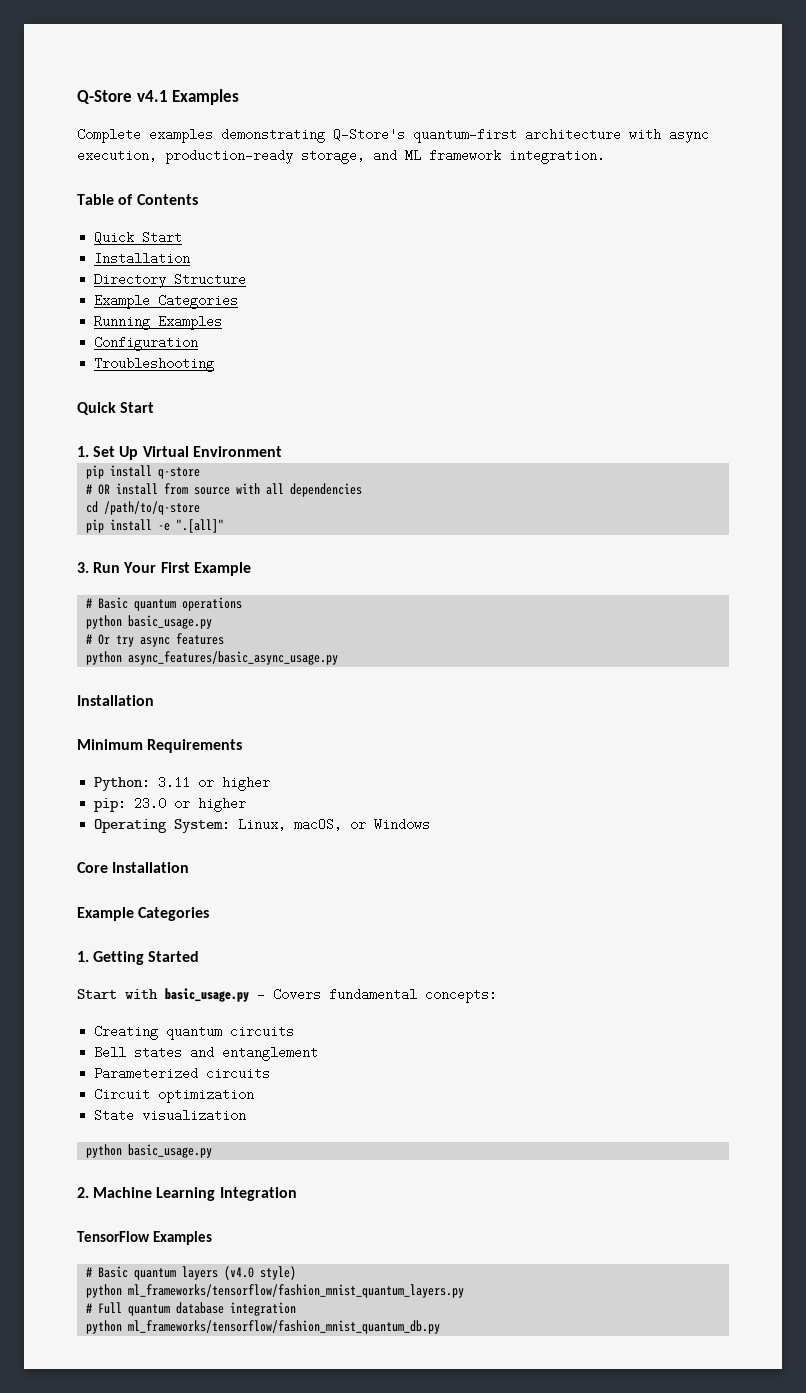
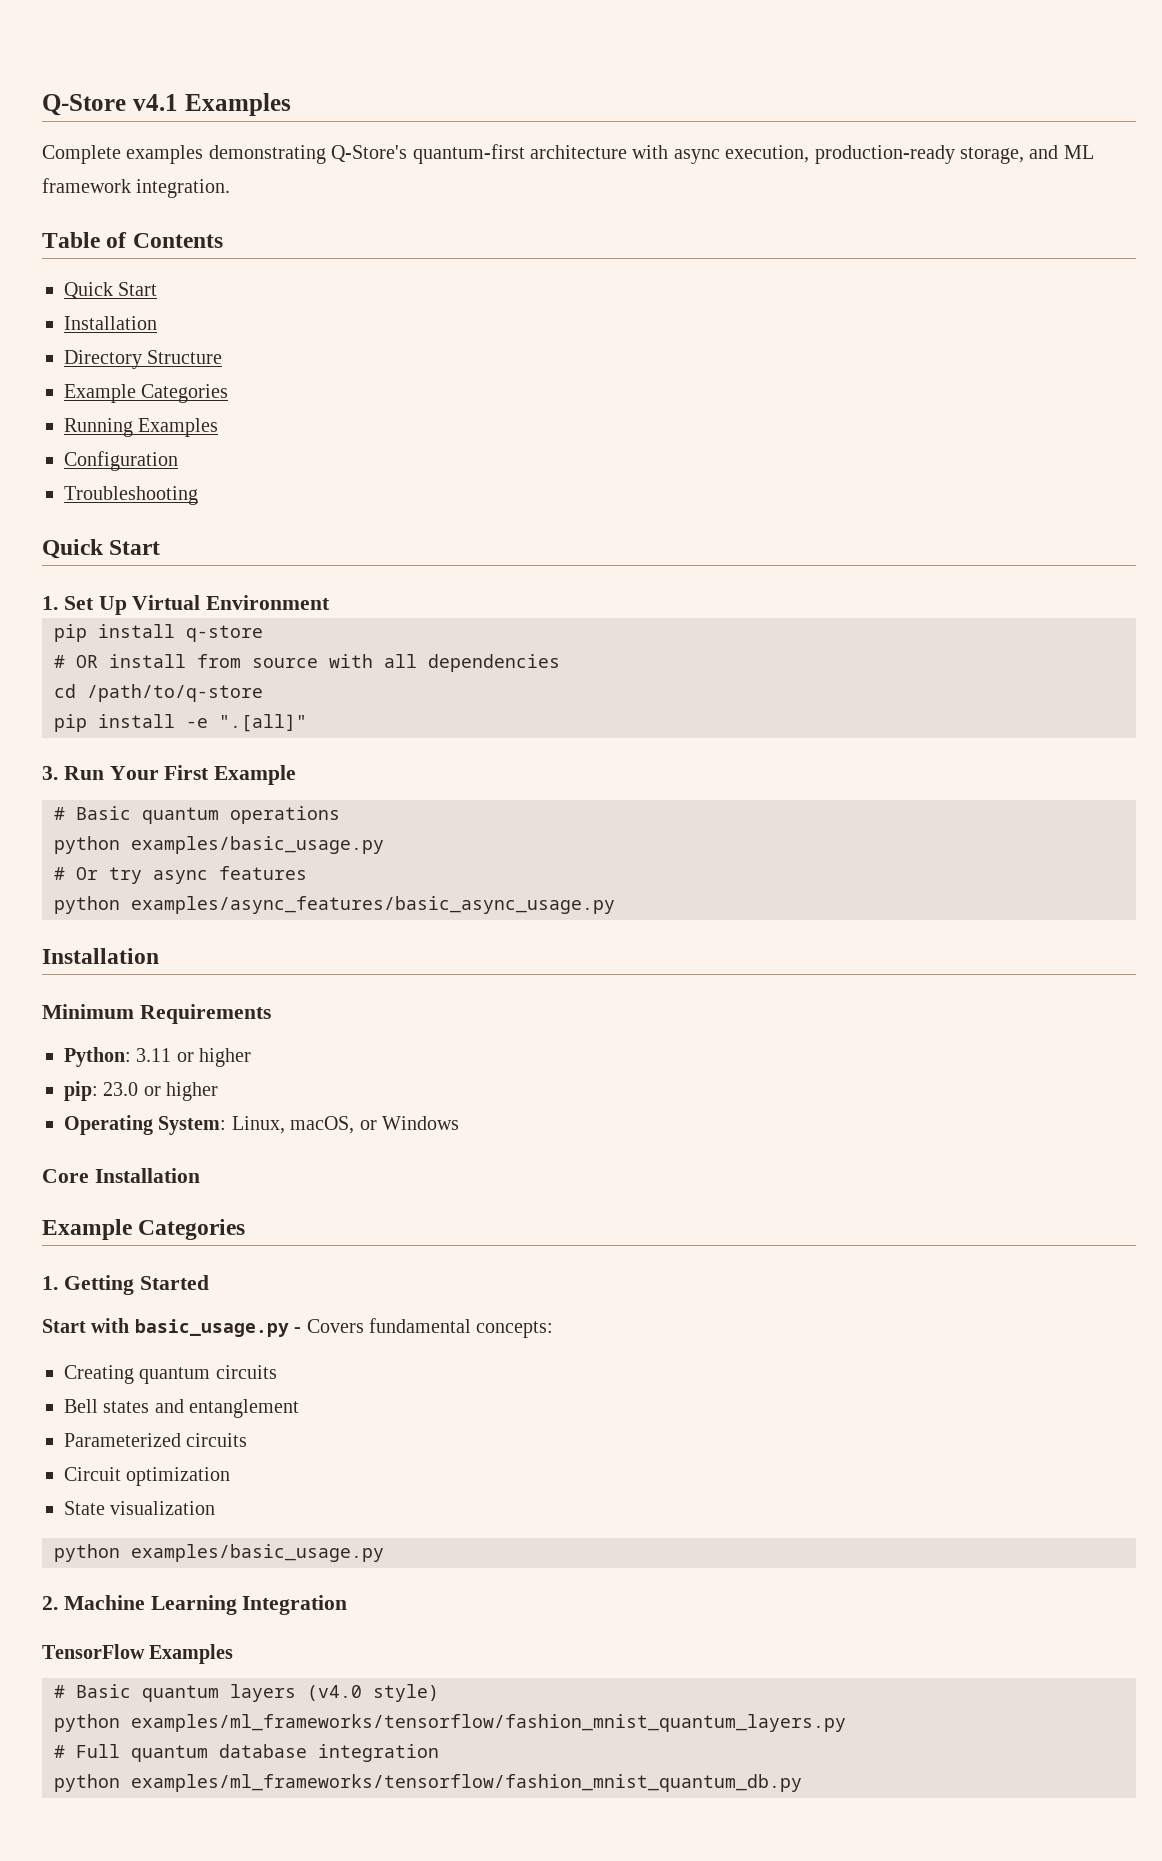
[128,615,213,629] basic_usage.py -> [131,836,384,854] examples/basic_usage.py
[128,651,339,665] async_features/basic_async_usage.py -> [131,896,615,914] examples/async_features/basic_async_usage.py
[128,1144,213,1158] basic_usage.py -> [131,1544,384,1562] examples/basic_usage.py
[128,1284,465,1298] ml_frameworks/tensorflow/fashion_mnist_quantum_layers.py -> [131,1714,846,1732] examples/ml_frameworks/tensorflow/fashion_mnist_quantum_layers.py
[128,1320,441,1334] ml_frameworks/tensorflow/fashion_mnist_quantum_db.py -> [131,1774,802,1792] examples/ml_frameworks/tensorflow/fashion_mnist_quantum_db.py

